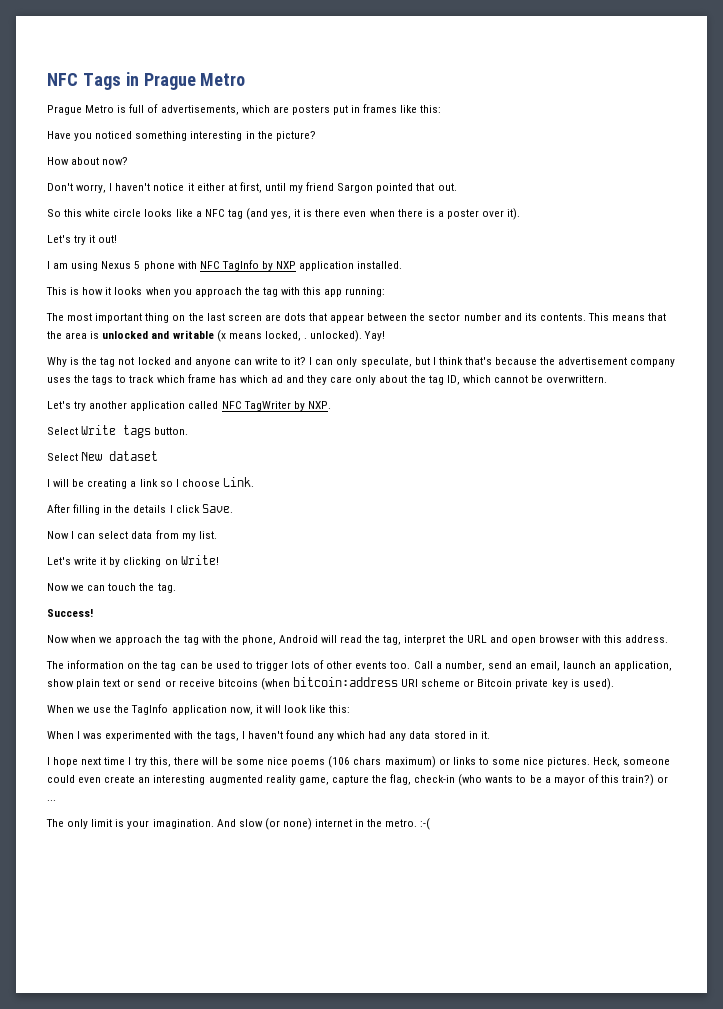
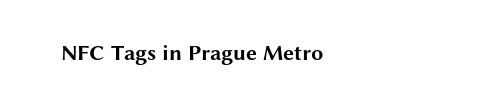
[47,104,442,115] [47,131,316,141] [47,157,129,165] [47,182,457,193] [47,208,521,220] [47,235,118,245] [47,260,403,271] [46,287,386,297] [46,313,667,323] [47,330,386,342] [47,357,676,367] [47,374,608,385] [47,401,331,411] [47,425,189,438] [47,451,159,461] [47,477,254,489] [47,504,233,515] [47,530,217,541] [47,555,219,567] [47,583,176,593] [47,609,93,617] [47,635,669,645] [46,660,673,671] [47,677,614,690] [47,704,351,715] [47,730,490,741] [47,756,671,768] [47,774,669,786] [47,800,56,801] [46,818,431,830] // Prague Metro is full of advertisements, which are posters put in frames like this: // Have you noticed something interesting in the picture? // How about now? // Don't worry, I haven't notice it either at first, until my friend Sargon pointed that out. // So this white circle looks like a NFC tag (and yes, it is there even when there is a poster over it). // Let's try it out! // I am using Nexus 5 phone with NFC TagInfo by NXP application installed. // This is how it looks when you approach the tag with this app running: // The most important thing on the last screen are dots that appear between the sector number and its contents. This means that the area is unlocked and writable (x means locked, . unlocked). Yay! // Why is the tag not locked and anyone can write to it? I can only speculate, but I think that's because the advertisement company uses the tags to track which frame has which ad and they care only about the tag ID, which cannot be overwrittern. // Let's try another application called NFC TagWriter by NXP. // Select Write tags button. // Select New dataset // I will be creating a link so I choose Link. // After filling in the details I click Save. // Now I can select data from my list. // Let's write it by clicking on Write! // Now we can touch the tag. // Success! // Now when we approach the tag with the phone, Android will read the tag, interpret the URL and open browser with this address. // The information on the tag can be used to trigger lots of other events too. Call a number, send an email, launch an application, show plain text or send or receive bitcoins (when bitcoin:address URI scheme or Bitcoin private key is used). // When we use the TagInfo application now, it will look like this: // When I was experimented with the tags, I haven't found any which had any data stored in it. // I hope next time I try this, there will be some nice poems (106 chars maximum) or links to some nice pictures. Heck, someone could even create an interesting augmented reality game, capture the flag, check-in (who wants to be a mayor of this train?) or ... // The only limit is your imagination. And slow (or none) internet in the metro. :-( -> (323, 53) none

